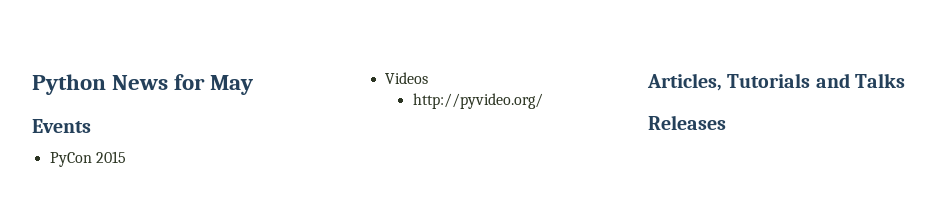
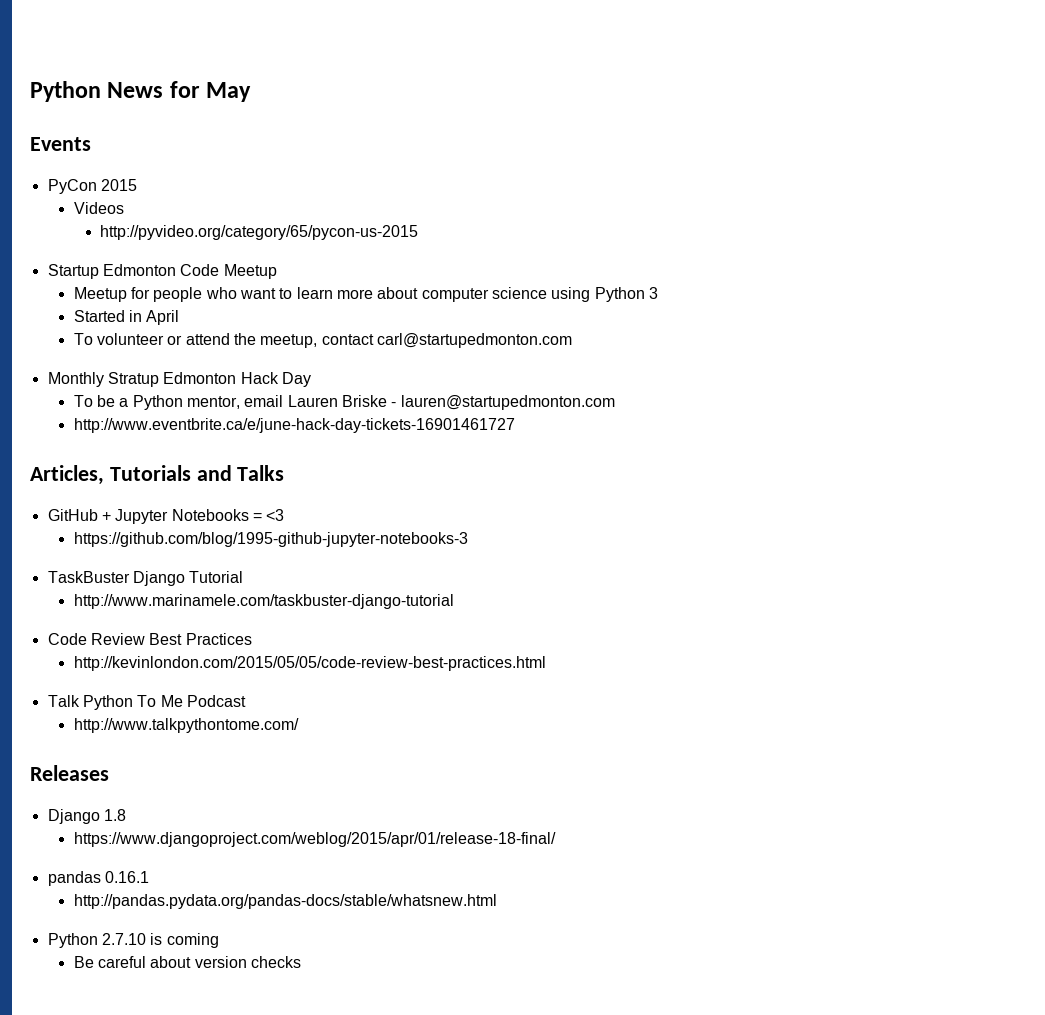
[412,93,543,109] [647,73,906,91] [648,115,726,130] http://pyvideo.org/ // Articles, Tutorials and Talks // Releases -> [99,225,418,240] [47,264,277,279] [73,287,658,302] [73,310,180,325] [73,333,572,348] [47,372,311,387] [73,395,615,410] [73,418,515,433] [30,465,285,485] [47,509,285,524] [73,532,468,547] [47,571,244,586] [73,594,454,609] [47,633,252,645] [73,656,546,671] [47,695,246,710] [73,718,299,733] [30,765,109,781] [47,809,126,824] [73,832,556,847] [47,871,149,886] [73,894,497,909] [47,933,219,948] [73,956,302,968] http://pyvideo.org/category/65/pycon-us-2015 // Startup Edmonton Code Meetup // Meetup for people who want to learn more about computer science using Python 3 // Started in April // To volunteer or attend the meetup, contact carl@startupedmonton.com // Monthly Stratup Edmonton Hack Day // To be a Python mentor, email Lauren Briske - lauren@startupedmonton.com // http://www.eventbrite.ca/e/june-hack-day-tickets-16901461727 // Articles, Tutorials and Talks // GitHub + Jupyter Notebooks = <3 // https://github.com/blog/1995-github-jupyter-notebooks-3 // TaskBuster Django Tutorial // http://www.marinamele.com/taskbuster-django-tutorial // Code Review Best Practices // http://kevinlondon.com/2015/05/05/code-review-best-practices.html // Talk Python To Me Podcast // http://www.talkpythontome.com/ // Releases // Django 1.8 // https://www.djangoproject.com/weblog/2015/apr/01/release-18-final/ // pandas 0.16.1 // http://pandas.pydata.org/pandas-docs/stable/whatsnew.html // Python 2.7.10 is coming // Be careful about version checks

